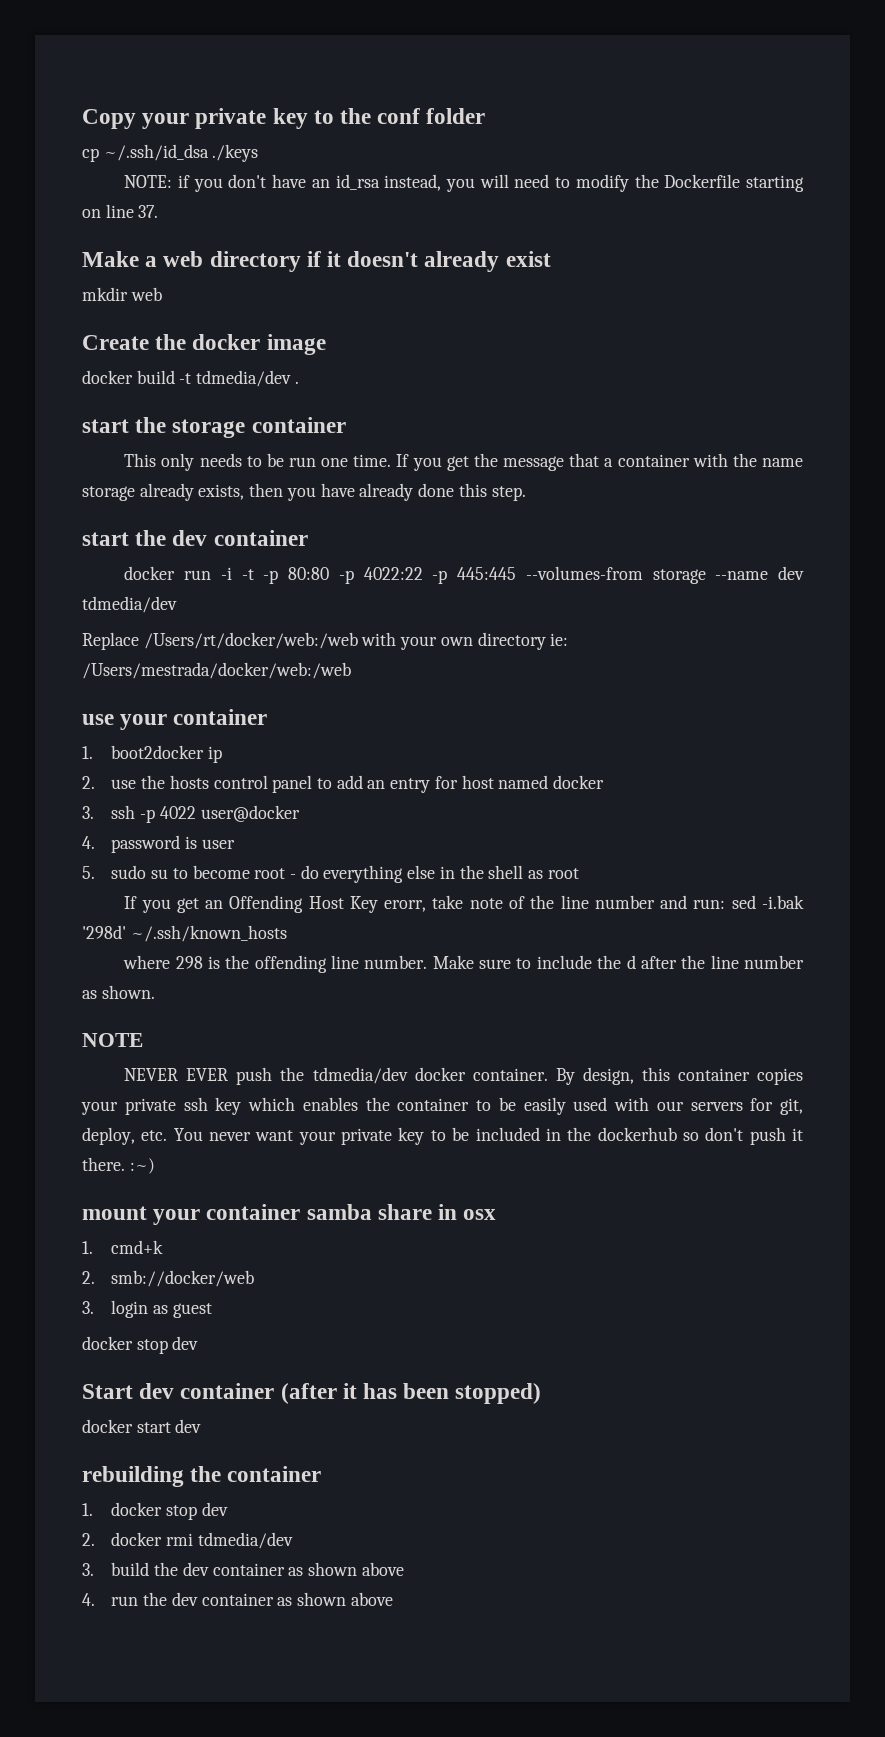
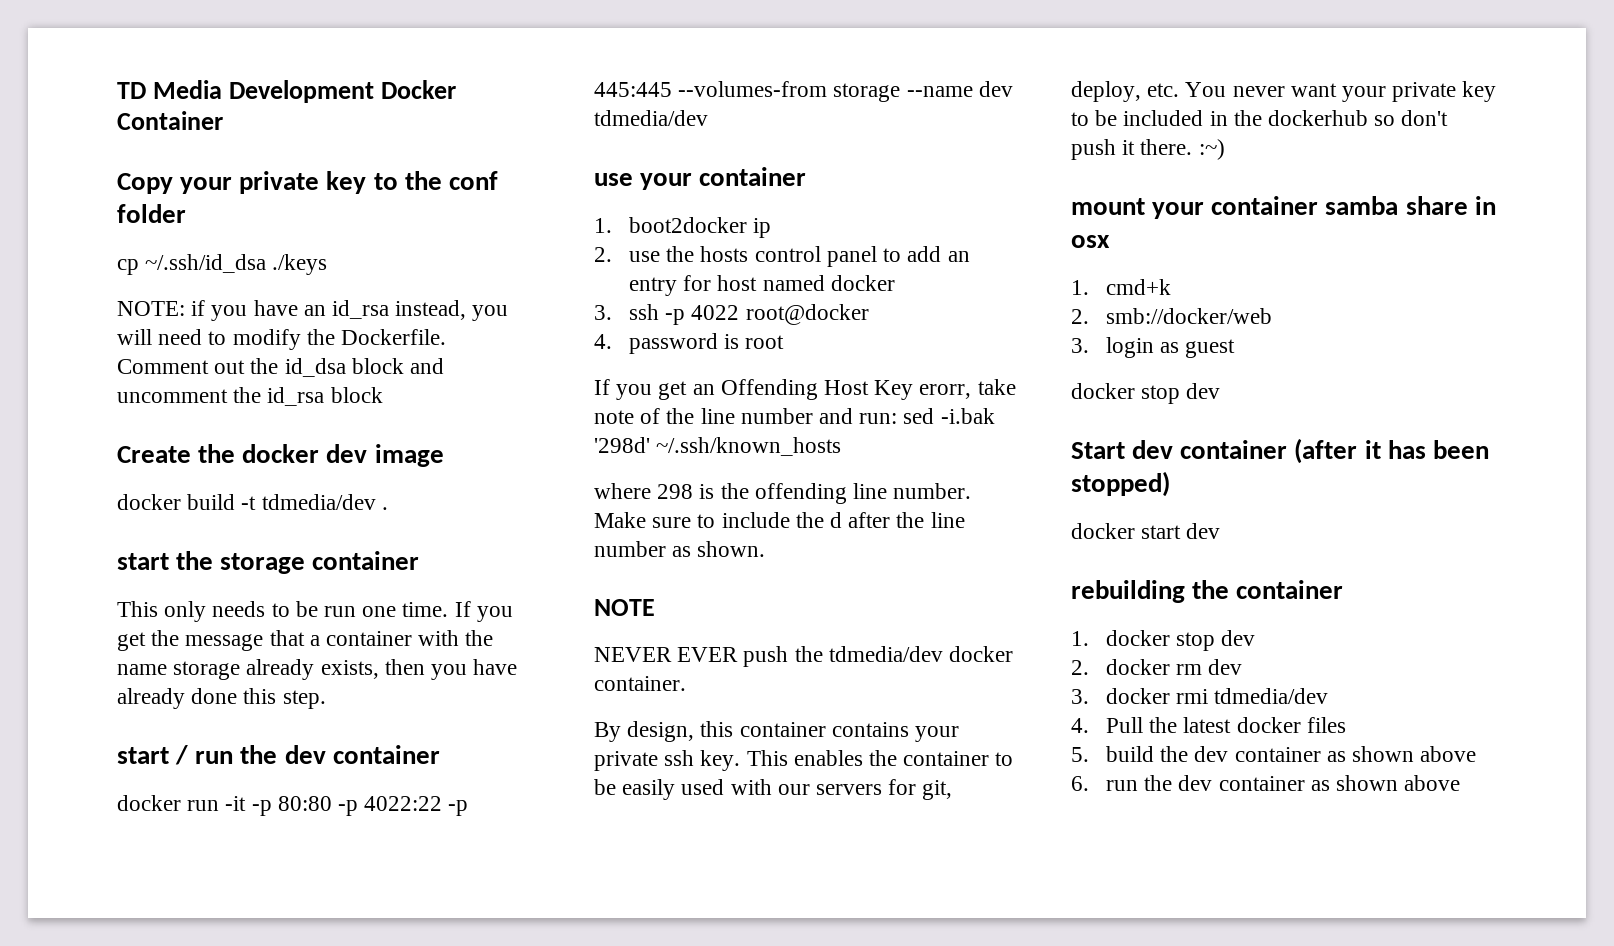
(82, 119) none -> [117,80,456,103] [117,111,223,130] TD Media Development Docker Container //
[228,174,267,188] don't -> (248, 313) none
[664,174,804,192] [82,204,159,218] [82,251,551,272] [82,287,162,301] Dockerfile starting on line 37. // Make a web directory if it doesn't already exist // mkdir web -> [341,329,447,345] [117,358,445,377] [117,387,383,406] Dockerfile. Comment out the id_dsa block and uncomment the id_rsa block
(261, 342) none -> [326,444,368,463] dev
(129, 539) none -> [175,745,234,765] / run
[220,567,254,580] -i -t -> [225,796,247,811] -it
[82,632,569,650] [82,662,351,679] // Replace /Users/rt/docker/web:/web with your own directory ie: /Users/mestrada/docker/web:/web -> (708, 118) none
[200,805,300,822] user@docker -> [745,304,869,325] root@docker
[201,839,235,849] [82,865,544,883] user // 5. sudo su to become root - do everything else in the shell as -> (740, 341) none
(548, 1074) none -> (686, 683) //
[756,1068,803,1085] copies -> [831,722,909,737] contains
[215,1097,295,1115] key which -> [700,750,788,771] key. This
[166,1532,293,1549] [82,1563,94,1576] rmi tdmedia/dev // 3. -> [1176,659,1243,675] [1071,688,1329,704] [1071,717,1346,733] [1071,747,1089,762] rm dev // 3. docker rmi tdmedia/dev // 4. Pull the latest docker files // 5.
[82,1593,95,1606] 4. -> [1071,776,1089,791] 6.

